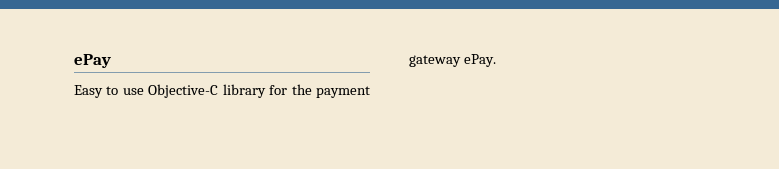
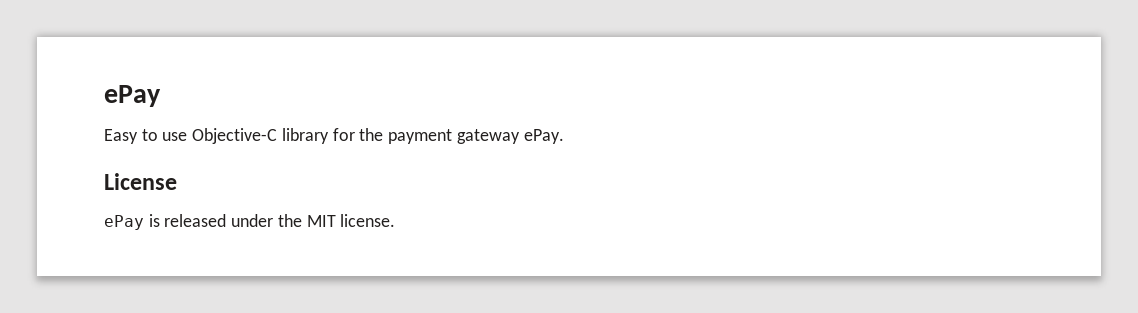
(496, 60) none -> [104,173,177,190] [104,214,396,230] // License // ePay is released under the MIT license.

